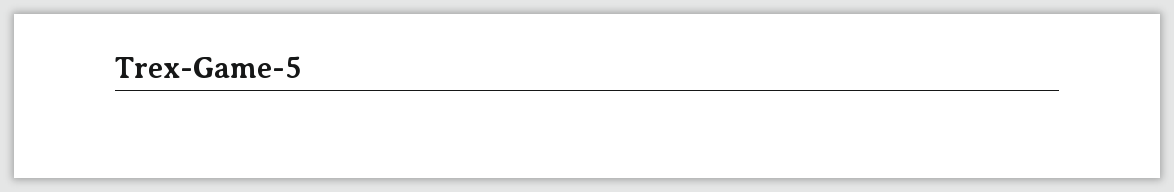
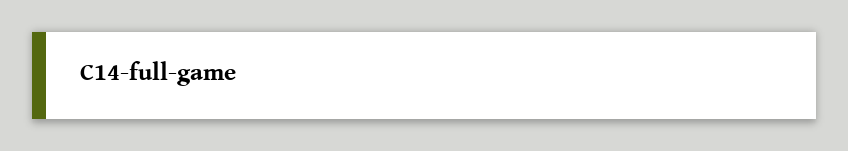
[115,56,301,78] Trex-Game-5 -> [80,61,236,86] C14-full-game

